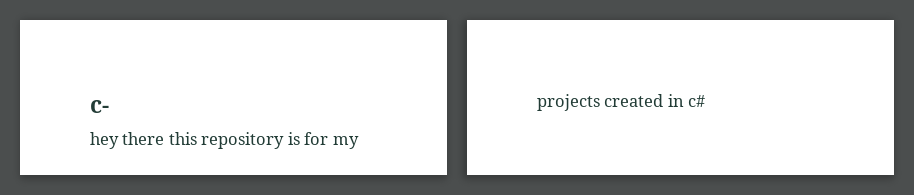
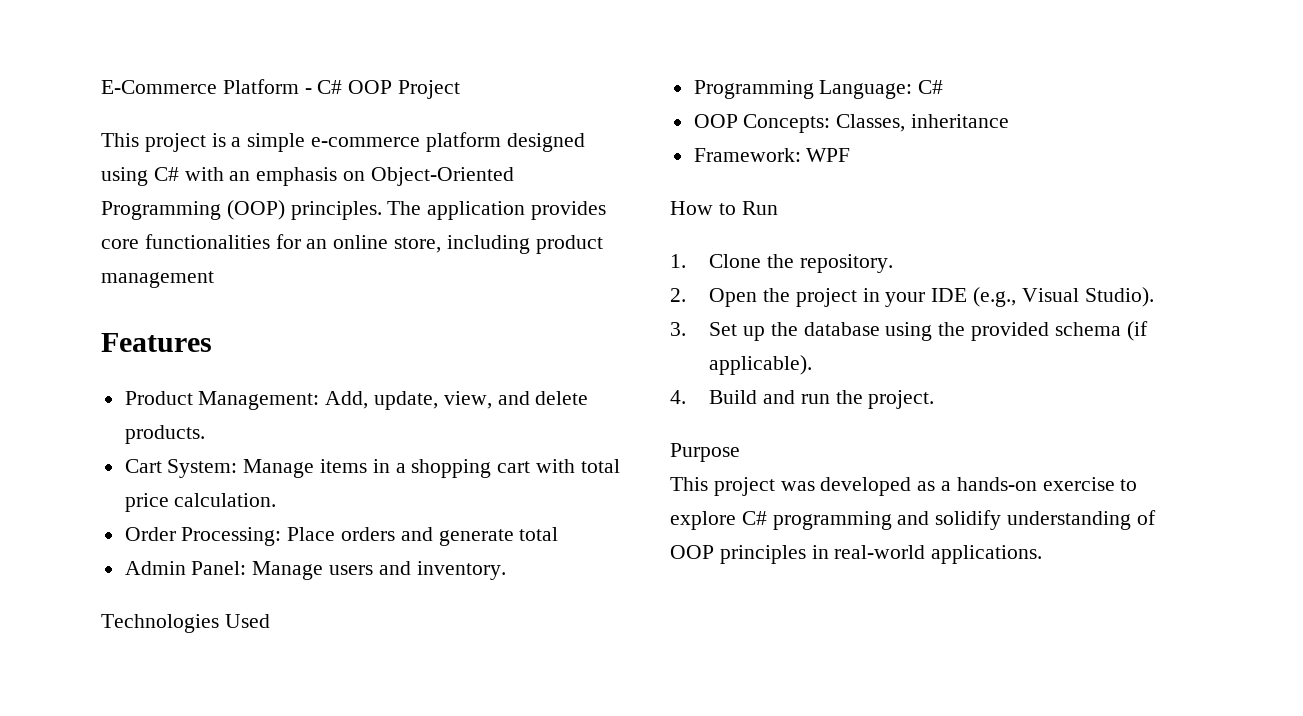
[90,100,109,113] [90,132,359,149] [537,94,706,111] c- // hey there this repository is for my projects created in c# -> [101,79,461,99] [101,132,585,152] [101,167,514,186] [101,200,607,220] [101,234,603,254] [101,271,214,288] [101,333,212,352] [124,391,589,410] [124,425,205,444] [124,459,620,478] [124,493,277,512] [124,527,559,546] [124,561,506,580] [101,614,270,633] [693,80,944,99] [693,114,1010,133] [693,148,851,162] [670,201,778,215] [670,254,893,273] [670,287,1154,307] [670,321,1148,341] [709,355,813,375] [670,390,935,409] [670,443,740,462] [670,477,1138,496] [670,510,1156,530] [670,545,1043,564] E-Commerce Platform - C# OOP Project // This project is a simple e-commerce platform designed using C# with an emphasis on Object-Oriented Programming (OOP) principles. The application provides core functionalities for an online store, including product management // Features // Product Management: Add, update, view, and delete products. // Cart System: Manage items in a shopping cart with total price calculation. // Order Processing: Place orders and generate total // Admin Panel: Manage users and inventory. // Technologies Used // Programming Language: C# // OOP Concepts: Classes, inheritance // Framework: WPF // How to Run // 1. Clone the repository. // 2. Open the project in your IDE (e.g., Visual Studio). // 3. Set up the database using the provided schema (if applicable). // 4. Build and run the project. // Purpose // This project was developed as a hands-on exercise to explore C# programming and solidify understanding of OOP principles in real-world applications.

